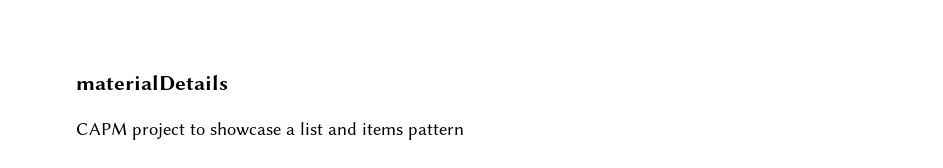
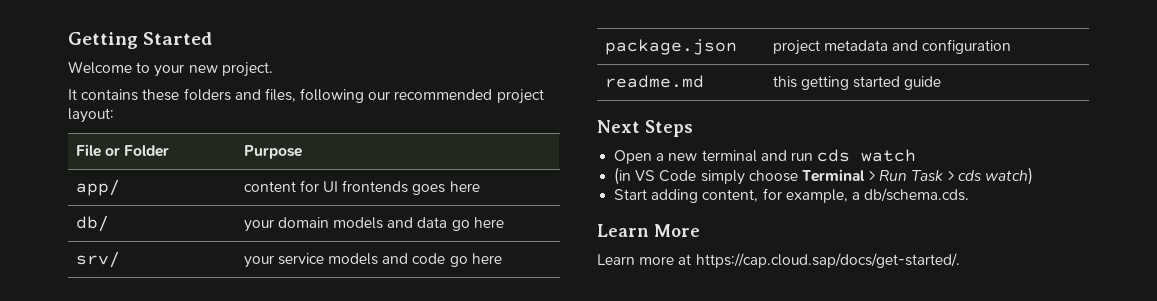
[76,75,228,91] [76,122,464,140] materialDetails // CAPM project to showcase a list and items pattern -> [68,32,213,49] [68,61,273,77] [68,88,544,104] [68,108,114,123] [75,144,169,157] [243,145,302,159] [75,179,120,196] [243,180,480,195] [75,215,109,232] [243,217,504,232] [75,251,120,268] [243,253,502,268] [604,39,737,55] [772,39,1012,55] [604,75,704,88] [772,76,942,90] [597,120,693,137] [614,149,917,164] [614,167,1034,185] [614,188,970,203] [597,224,700,237] [597,253,960,268] Getting Started // Welcome to your new project. // It contains these folders and files, following our recommended project layout: // File or Folder | Purpose // app/ | content for UI frontends goes here // db/ | your domain models and data go here // srv/ | your service models and code go here // package.json | project metadata and configuration // readme.md | this getting started guide // Next Steps // Open a new terminal and run cds watch // (in VS Code simply choose Terminal > Run Task > cds watch) // Start adding content, for example, a db/schema.cds. // Learn More // Learn more at https://cap.cloud.sap/docs/get-started/.

